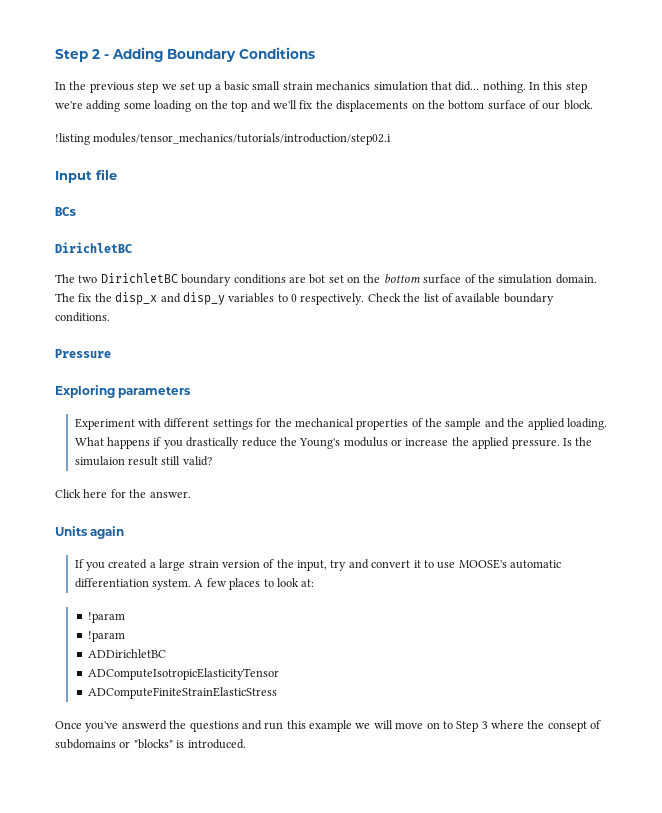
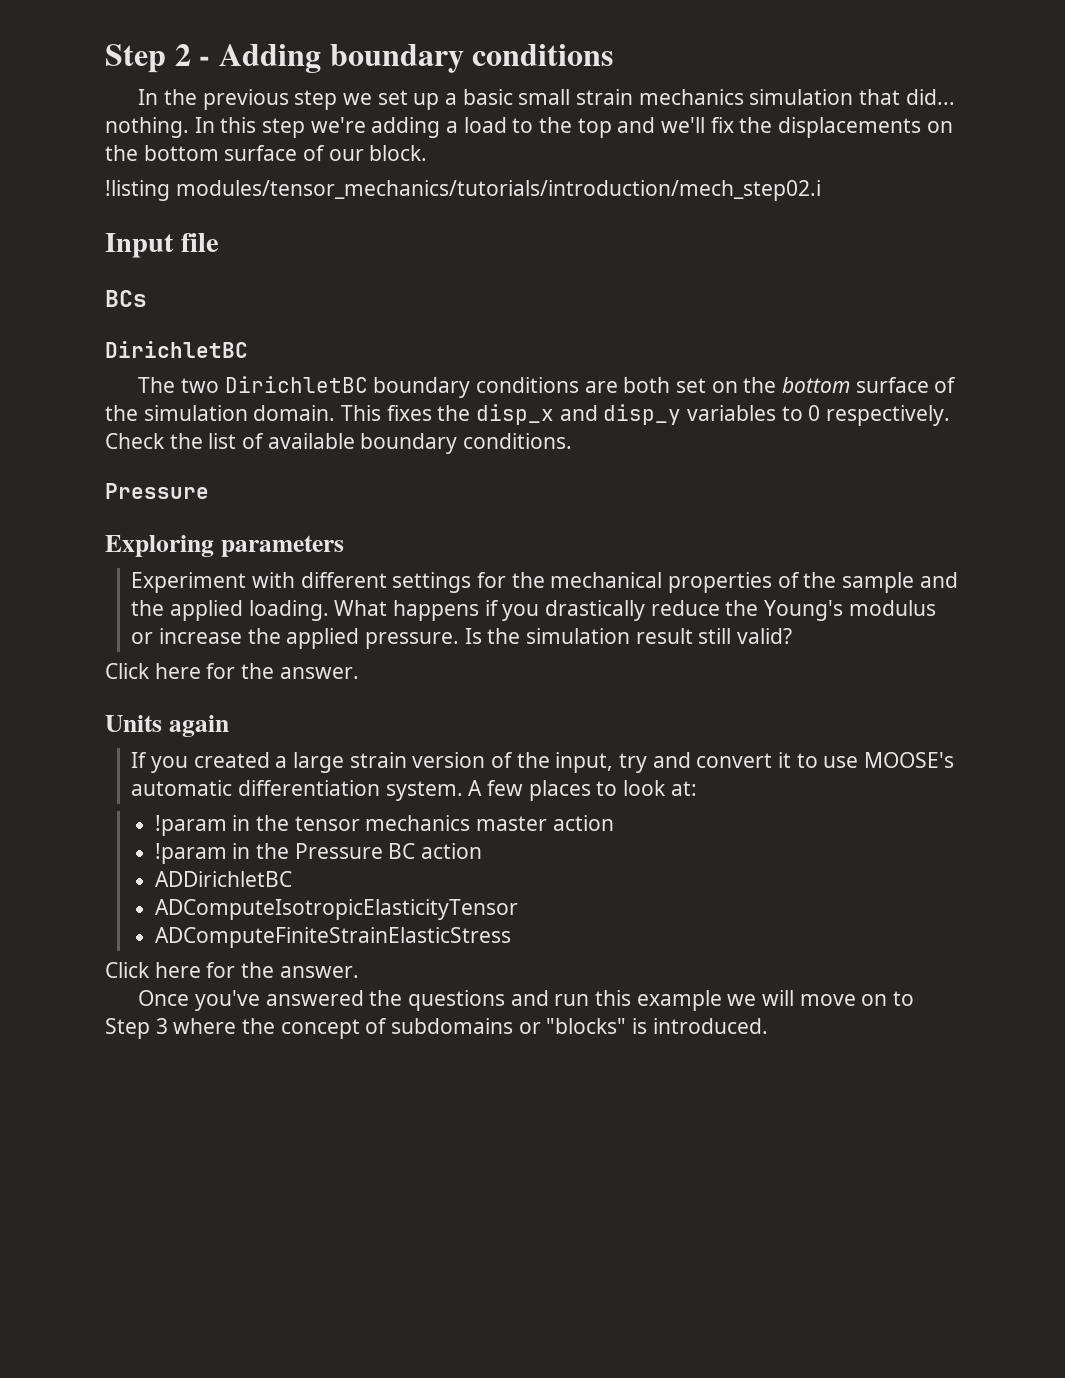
[167,47,315,62] Boundary Conditions -> [329,44,614,73] boundary conditions
[123,100,208,112] some loading on -> [446,117,534,133] a load to
[93,133,392,145] modules/tensor_mechanics/tutorials/introduction/step02.i -> [175,180,821,201] modules/tensor_mechanics/tutorials/introduction/mech_step02.i
[309,274,326,284] bot -> [623,377,671,393] both
[55,293,92,302] The fix -> [341,405,432,421] This fixes
[74,456,125,466] simulaion -> [526,628,631,644] simulation
[88,631,126,642] [88,649,167,658] [88,668,280,680] [88,687,278,699] // !param // ADDirichletBC // ADComputeIsotropicElasticityTensor // ADComputeFiniteStrainElasticStress -> [232,815,614,831] [154,843,482,864] [154,871,292,887] [154,899,518,920] [154,927,511,948] [105,962,359,978] in the tensor mechanics master action // !param in the Pressure BC action // ADDirichletBC // ADComputeIsotropicElasticityTensor // ADComputeFiniteStrainElasticStress // Click here for the answer.
[121,720,167,730] answerd -> [265,990,364,1006] answered
[547,721,587,732] consept -> [280,1019,360,1039] concept

